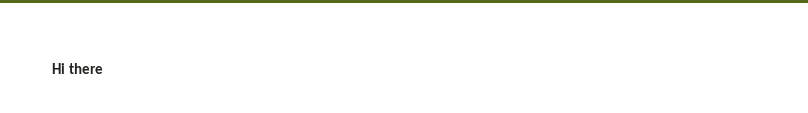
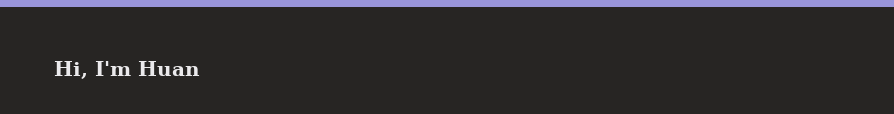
[52,63,104,74] Hi there -> [54,61,200,79] Hi, I'm Huan

